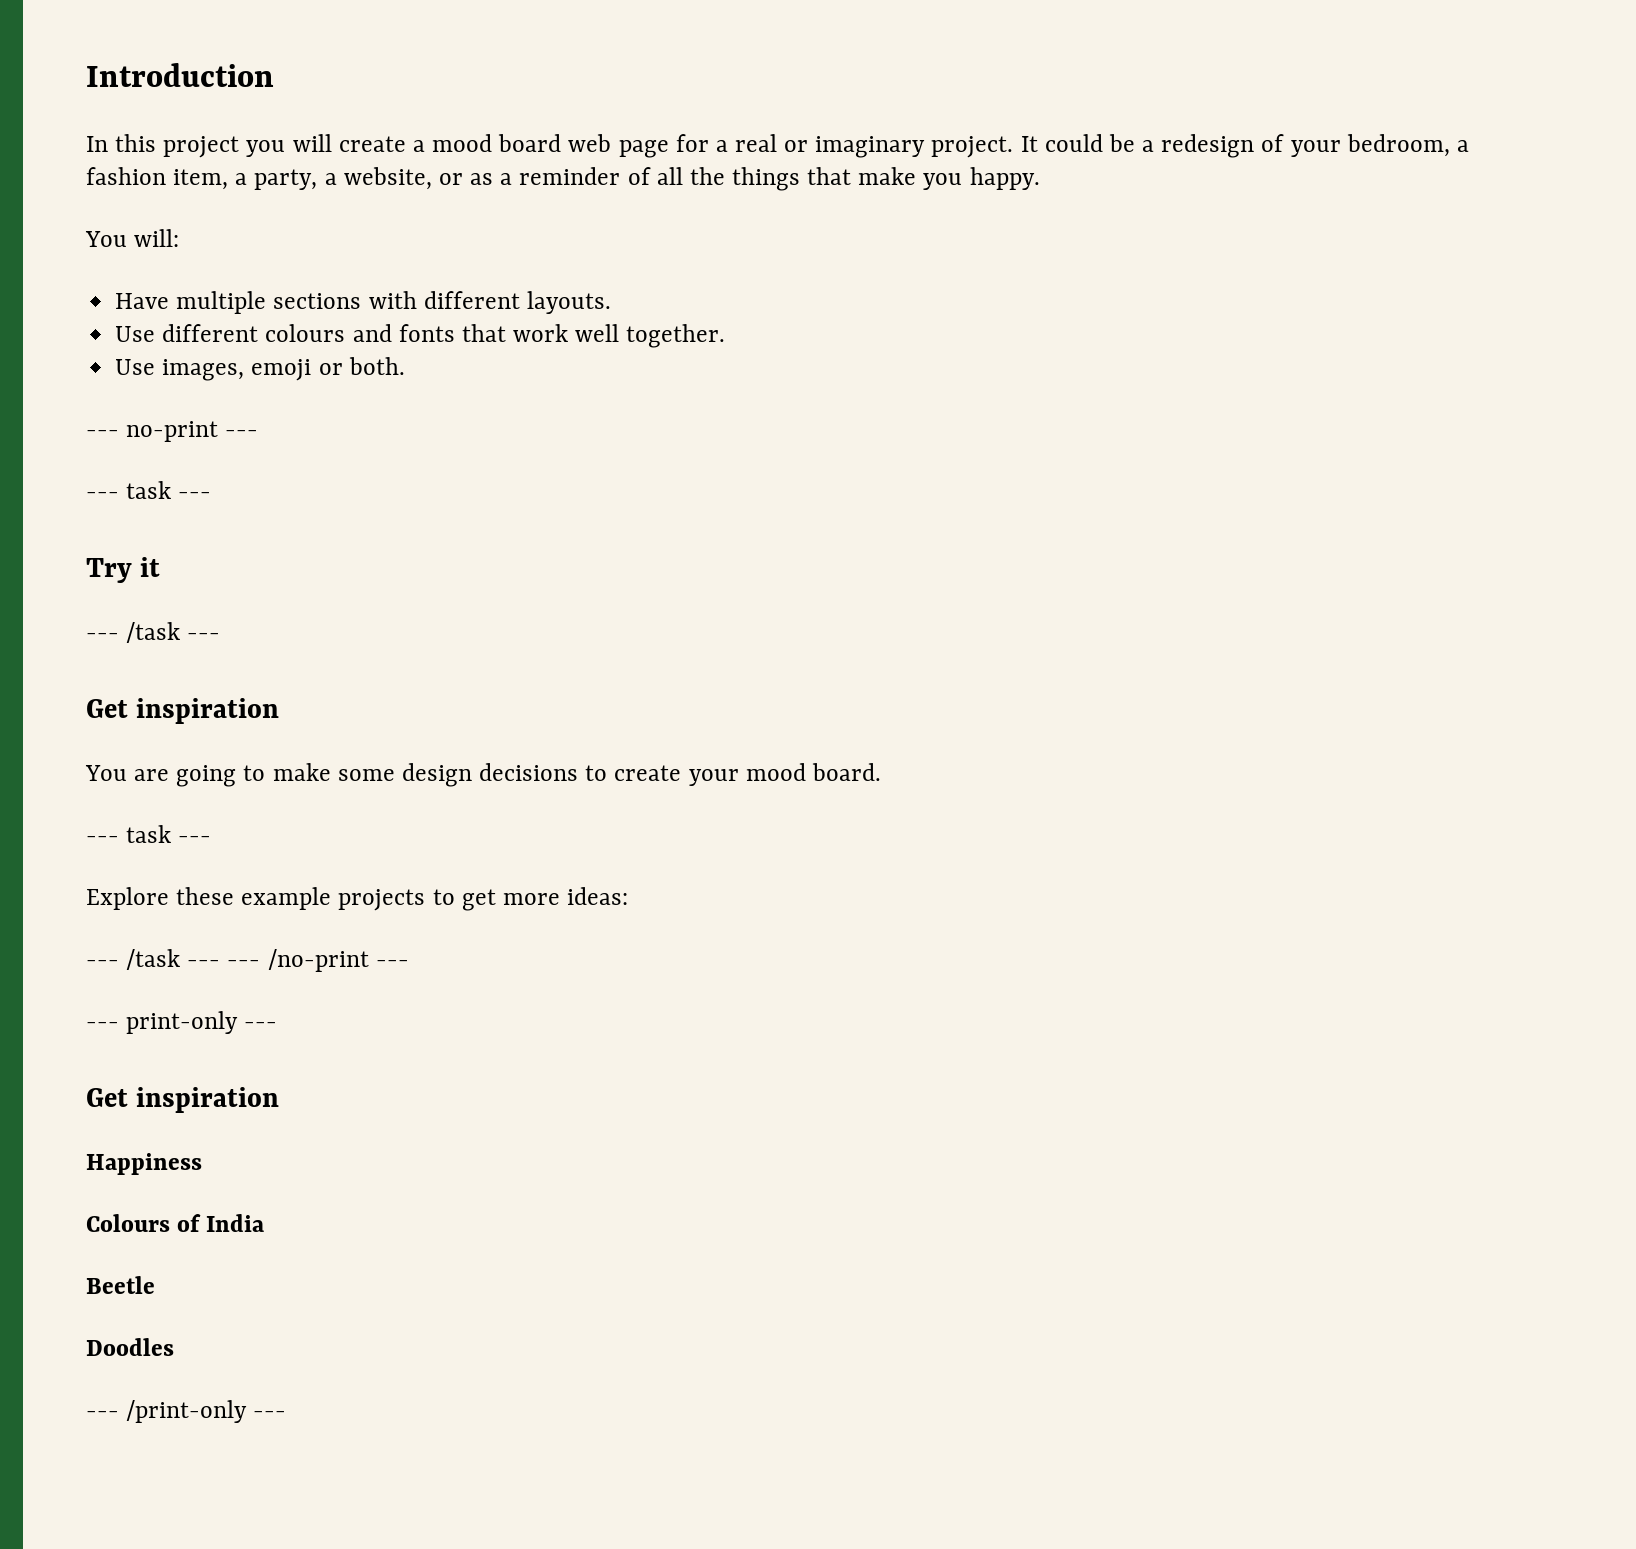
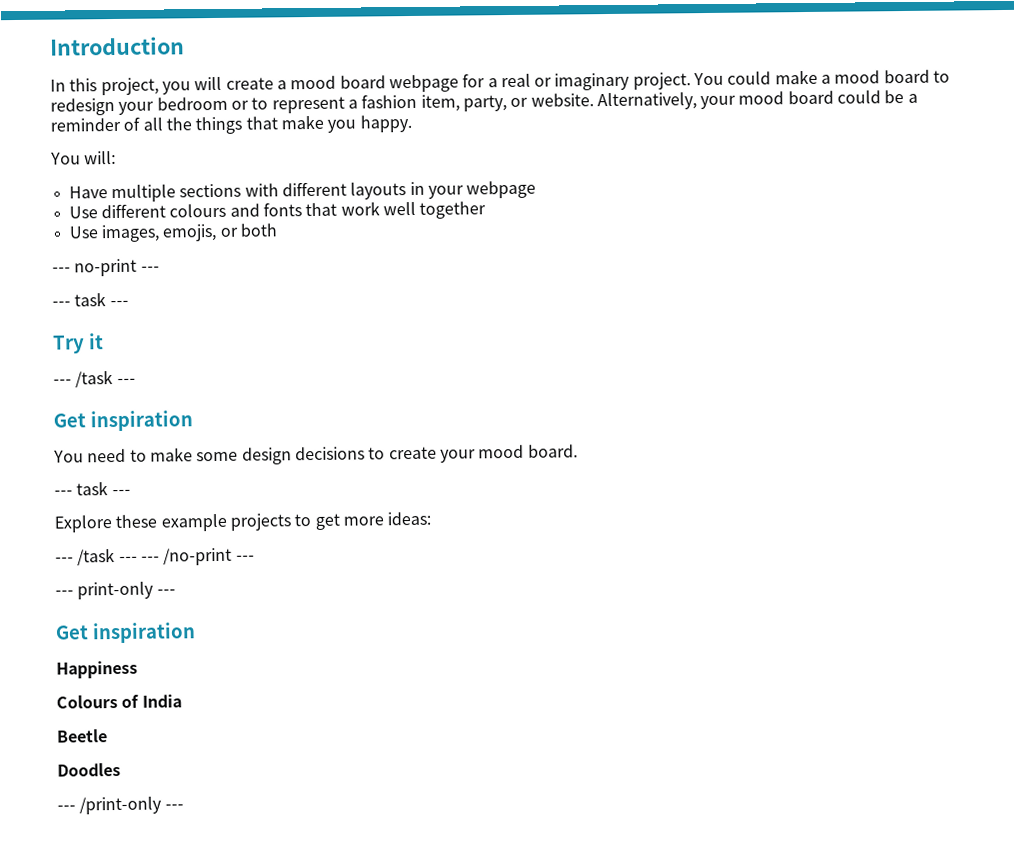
[163,136,240,158] project -> [100,77,159,96] project,
[568,134,669,158] web page -> [388,74,459,93] webpage
[1020,134,1469,158] [86,167,494,190] It could be a redesign of your bedroom, a fashion item, a party, a website, or as -> [693,69,951,86] [50,90,905,116] You could make a mood board to redesign your bedroom or to represent a fashion item, party, or website. Alternatively, your mood board could be
[526,291,611,314] layouts. -> [350,180,537,200] layouts in your webpage
[626,324,726,348] together. -> [419,201,487,219] together
[251,357,405,381] emoji or both. -> [162,223,277,242] emojis, or both
[134,765,237,787] are going -> [87,448,127,463] need

